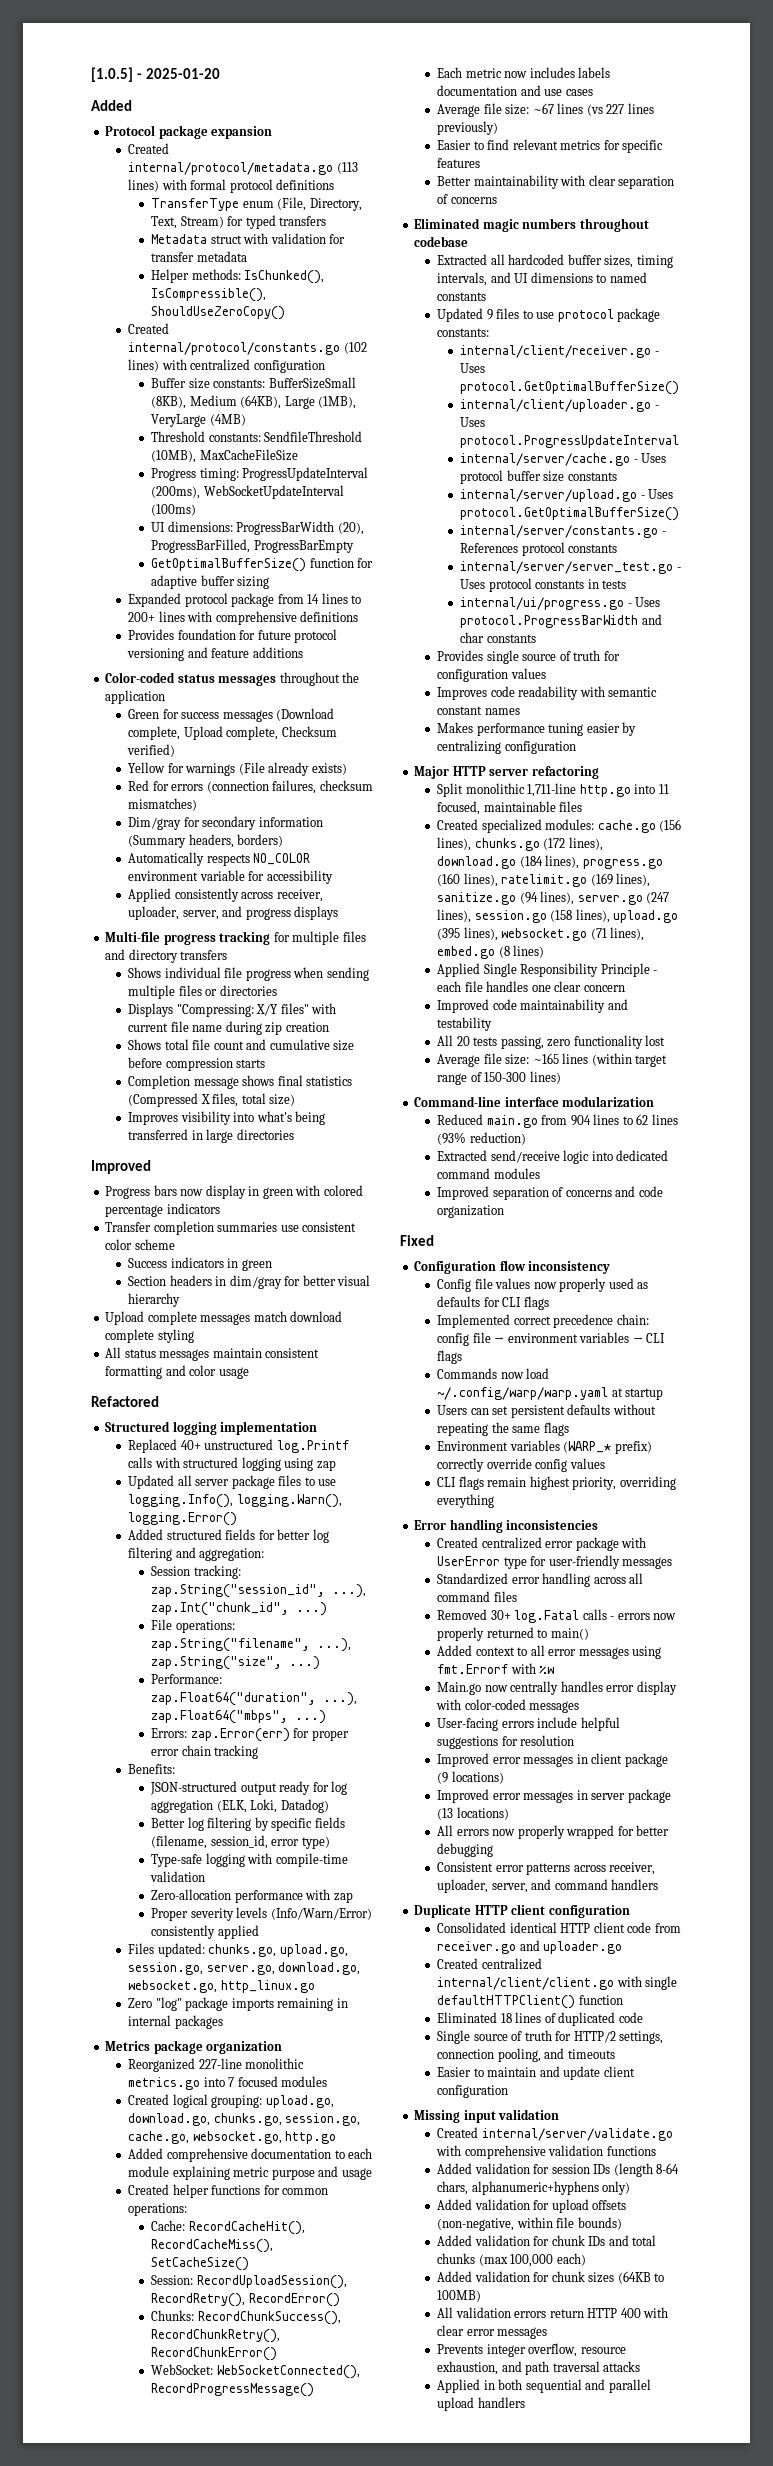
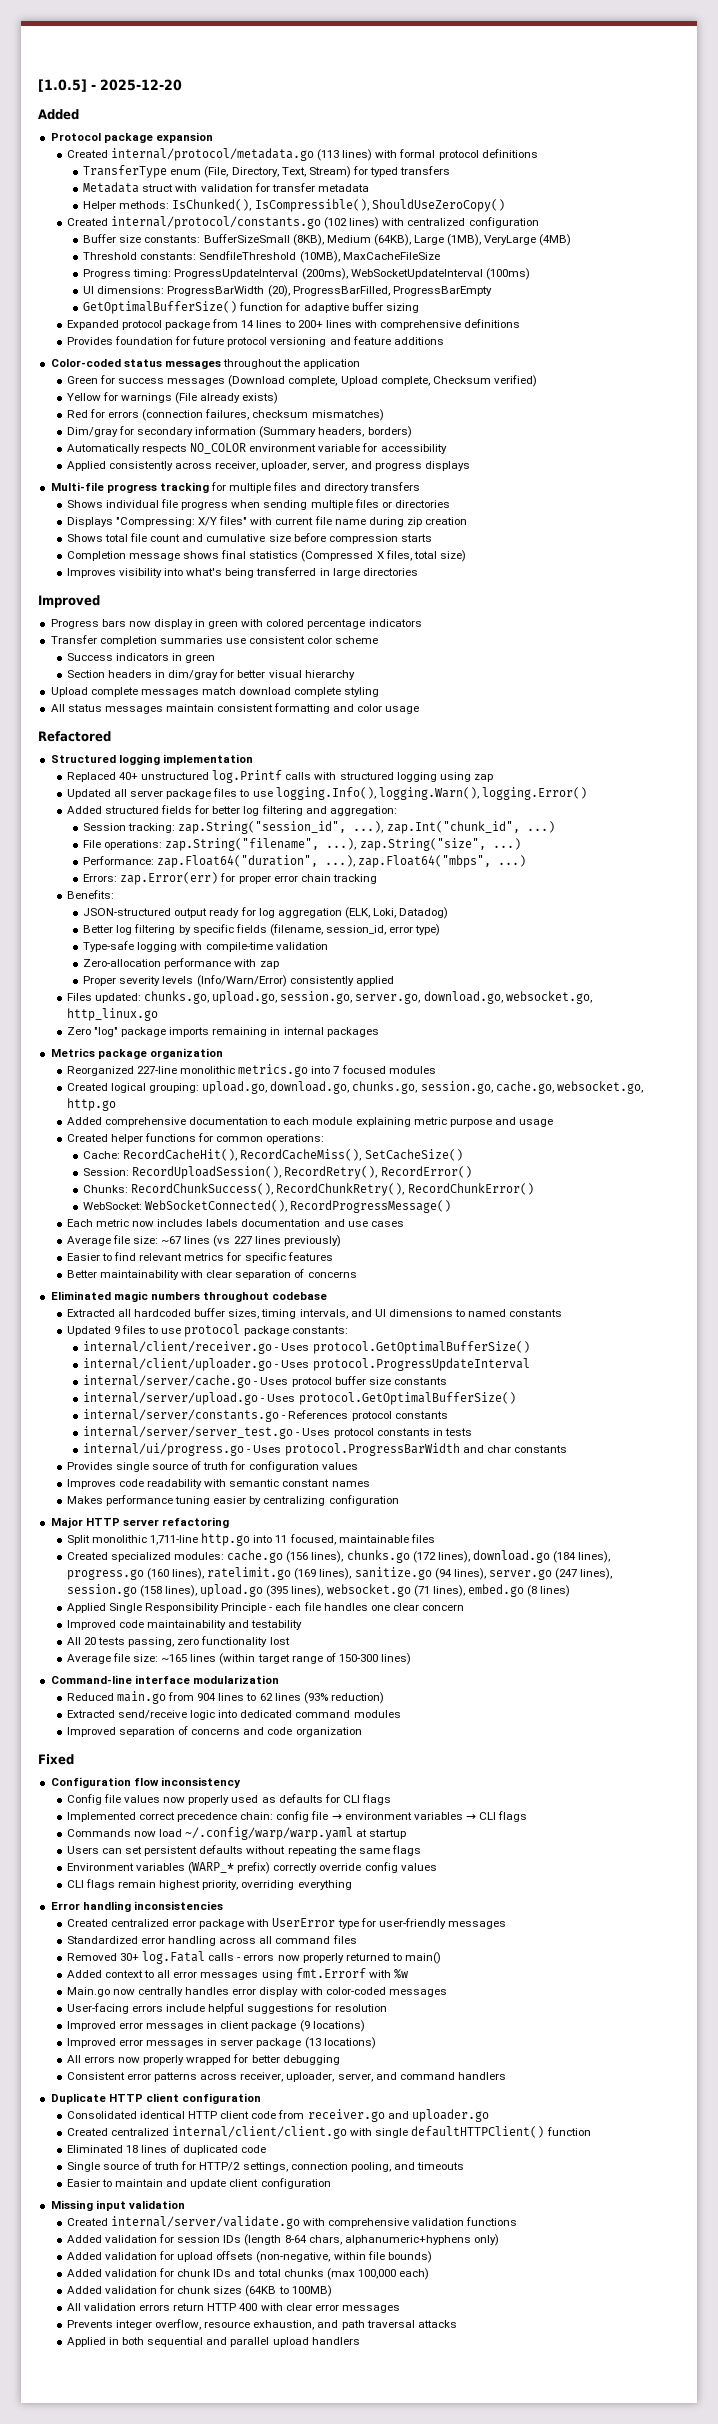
[146,68,221,79] 2025-01-20 -> [100,79,182,91] 2025-12-20

